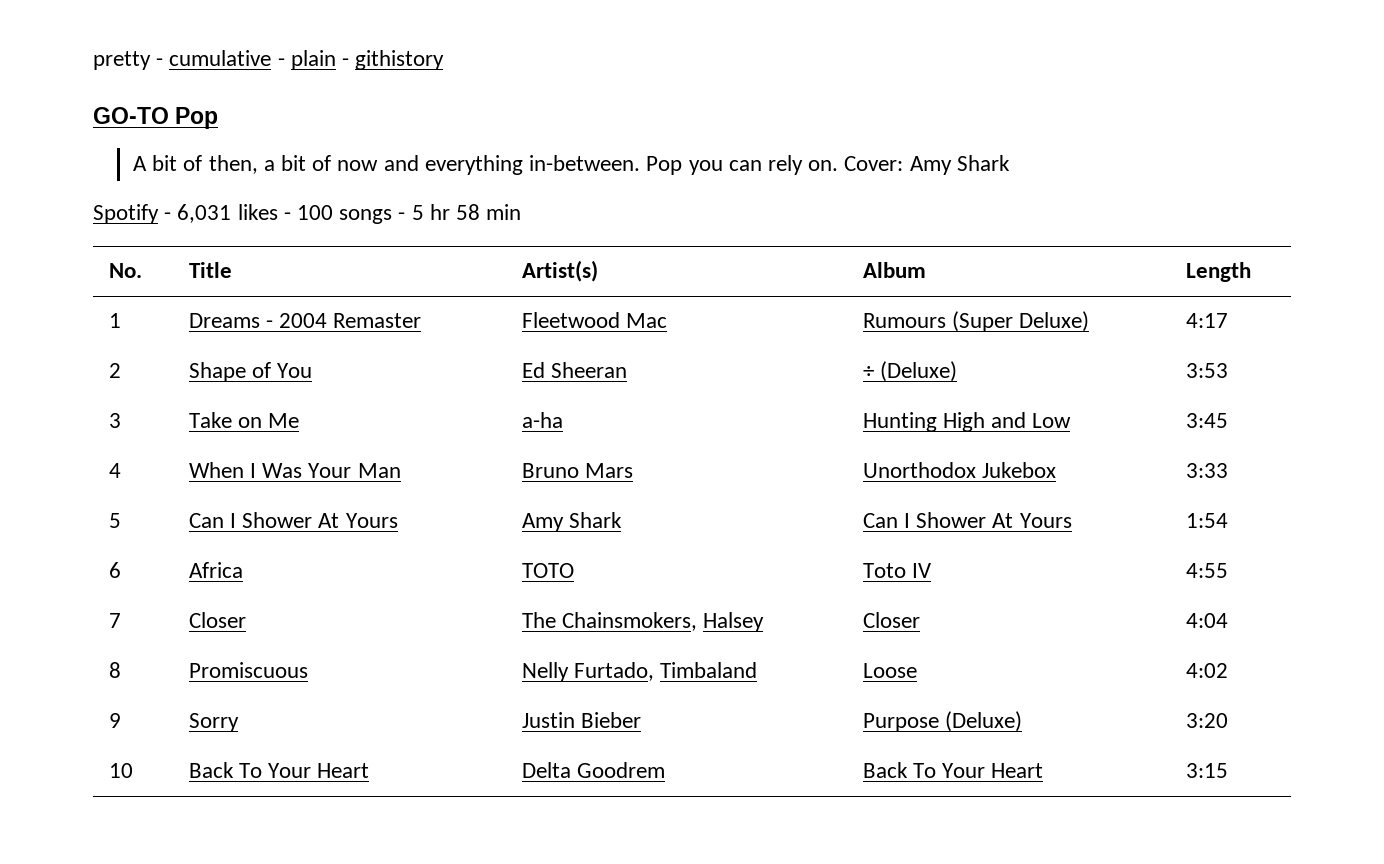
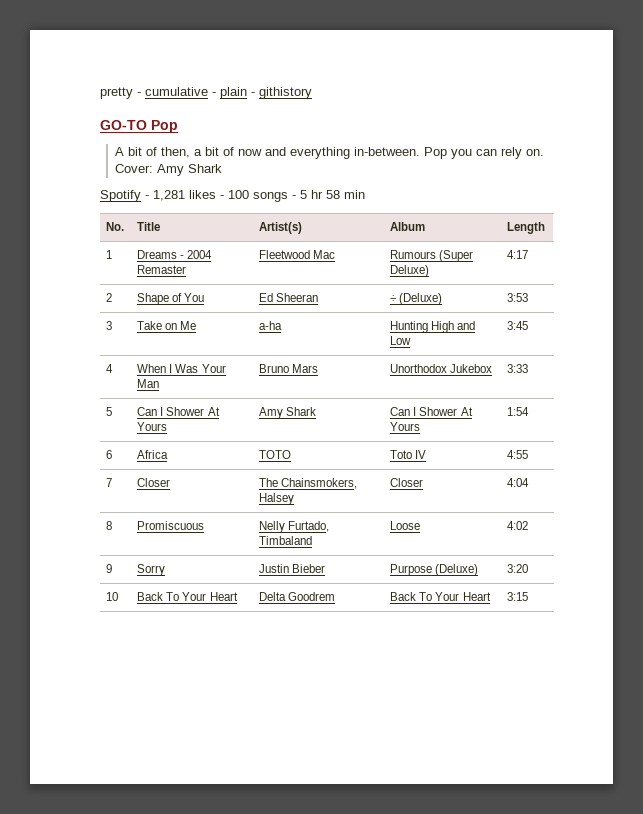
[177,204,232,223] 6,031 -> [153,190,185,201] 1,281

